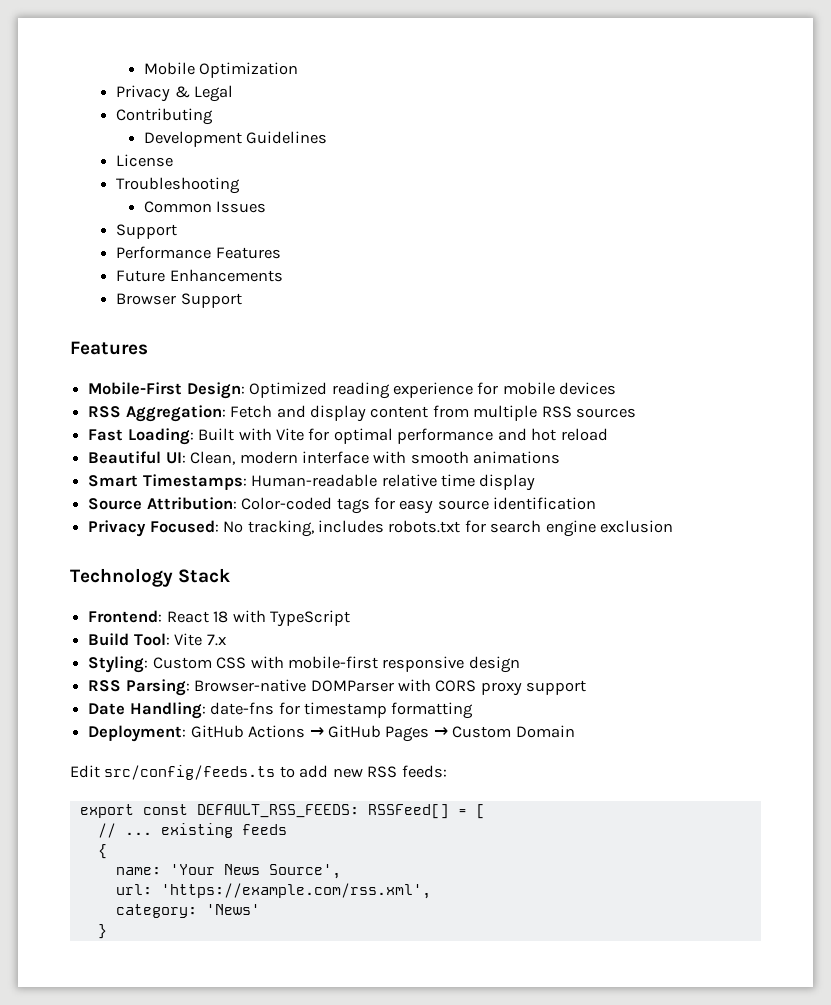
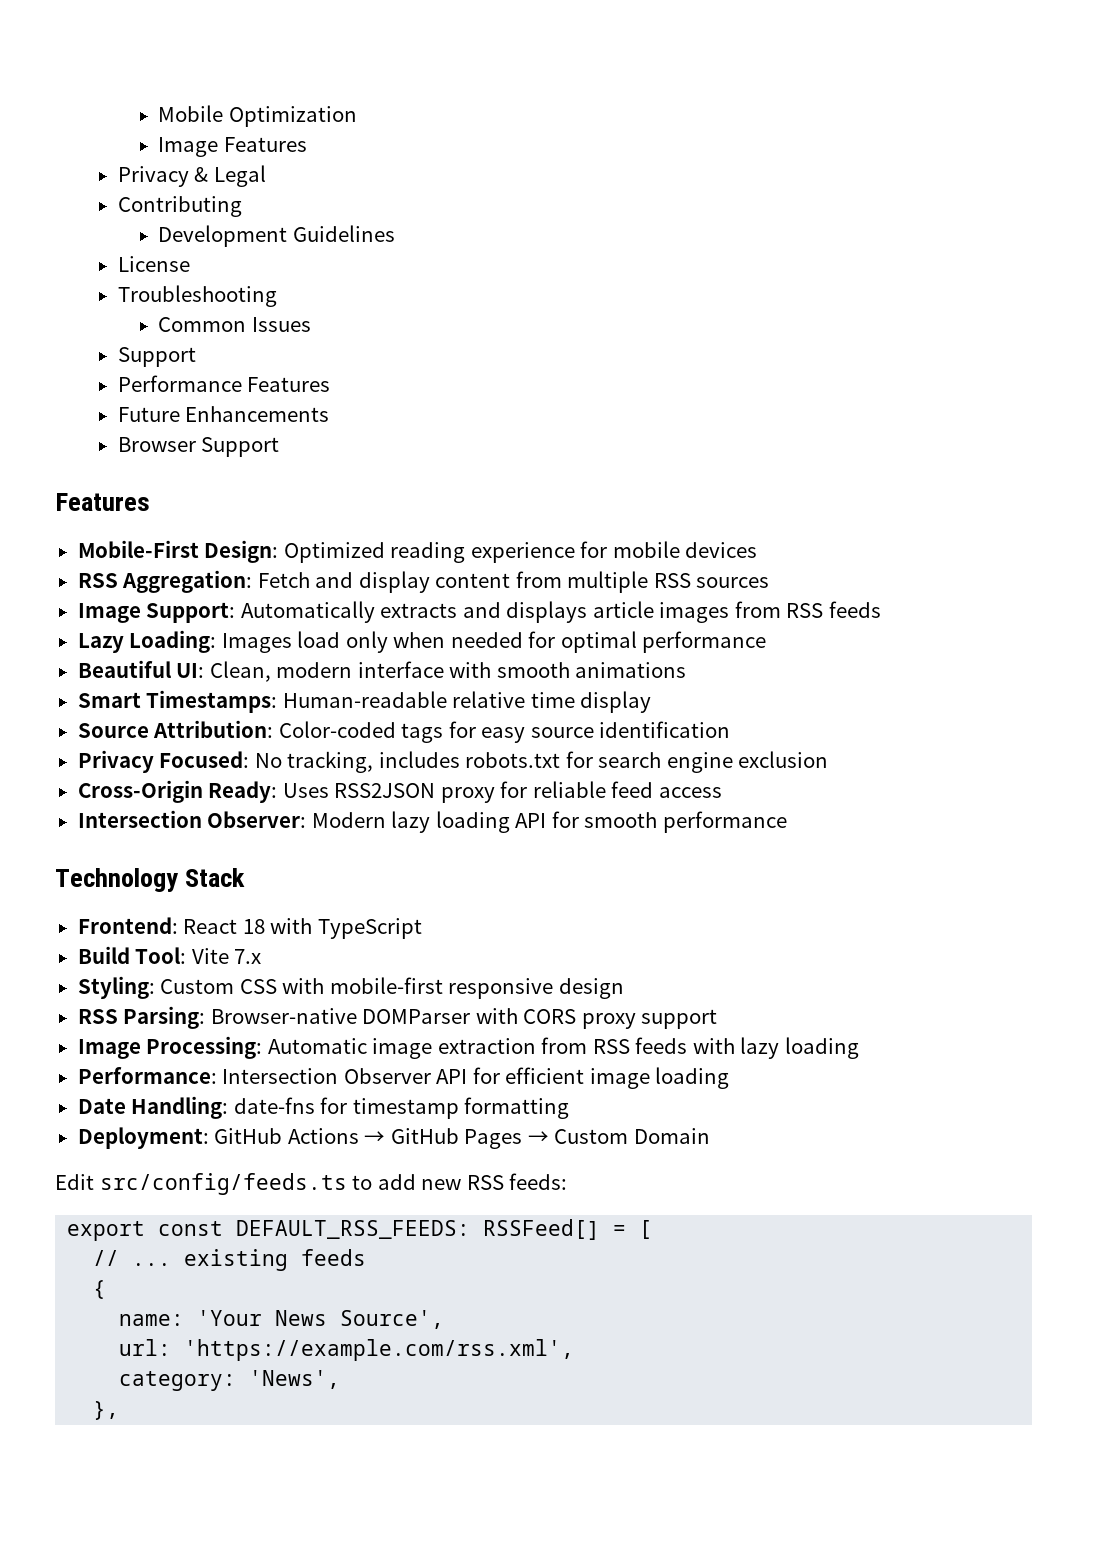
(299, 70) none -> [158,137,307,157] // Image Features
[88,428,304,445] Fast Loading: Built with Vite -> [77,601,881,623] [77,630,523,653] Image Support: Automatically extracts and displays article images from RSS feeds // Lazy Loading: Images load only when needed
[497,428,608,441] and hot reload -> (767, 642) none
(674, 526) none -> [77,780,722,803] [77,810,787,833] // Cross-Origin Ready: Uses RSS2JSON proxy for reliable feed access // Intersection Observer: Modern lazy loading API for smooth performance
(587, 687) none -> [77,1036,859,1059] [77,1067,730,1089] // Image Processing: Automatic image extraction from RSS feeds with lazy loading // Performance: Intersection Observer API for efficient image loading
[205,904,260,915] [97,924,107,939] 'News' // } -> [249,1370,341,1389] [93,1401,120,1420] 'News', // },

